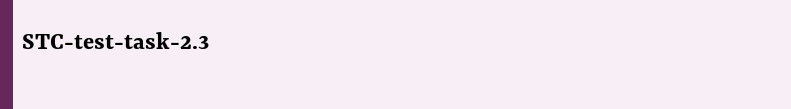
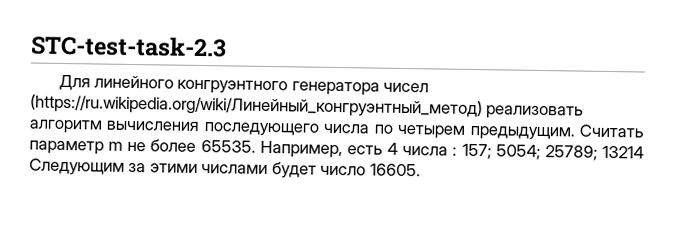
(209, 40) none -> [58,74,430,96] [30,94,585,120] [29,119,645,141] [29,139,644,161] [29,158,421,179] // Для линейного конгруэнтного генератора чисел (https://ru.wikipedia.org/wiki/Линейный_конгруэнтный_метод) реализовать алгоритм вычисления последующего числа по четырем предыдущим. Считать параметр m не более 65535. Например, есть 4 числа : 157; 5054; 25789; 13214 Следующим за этими числами будет число 16605.

